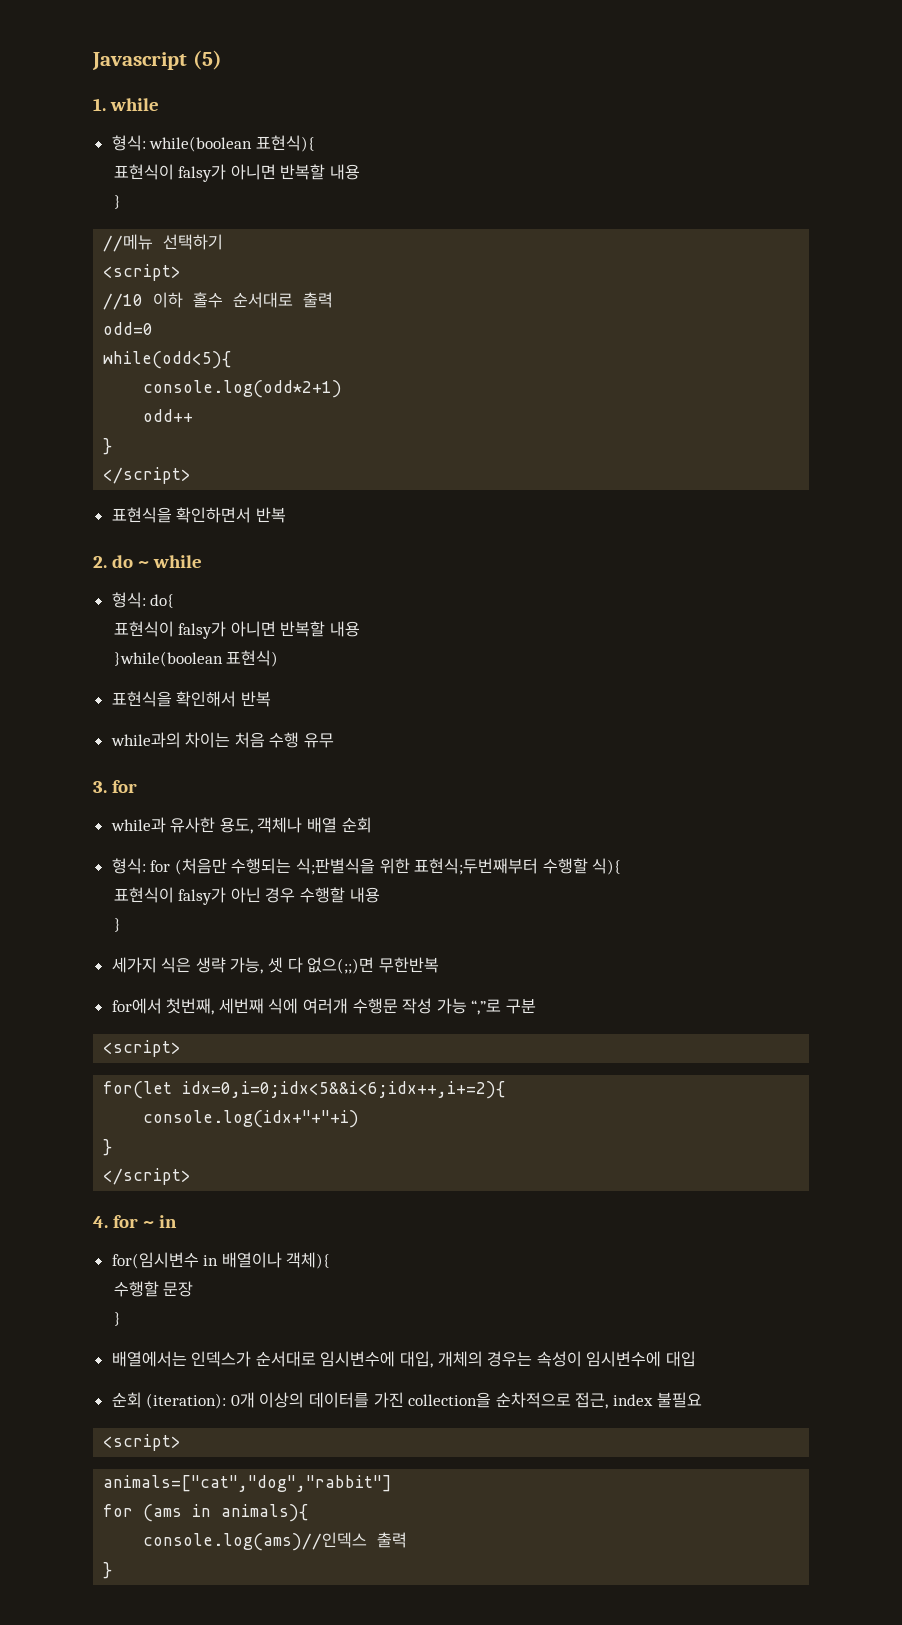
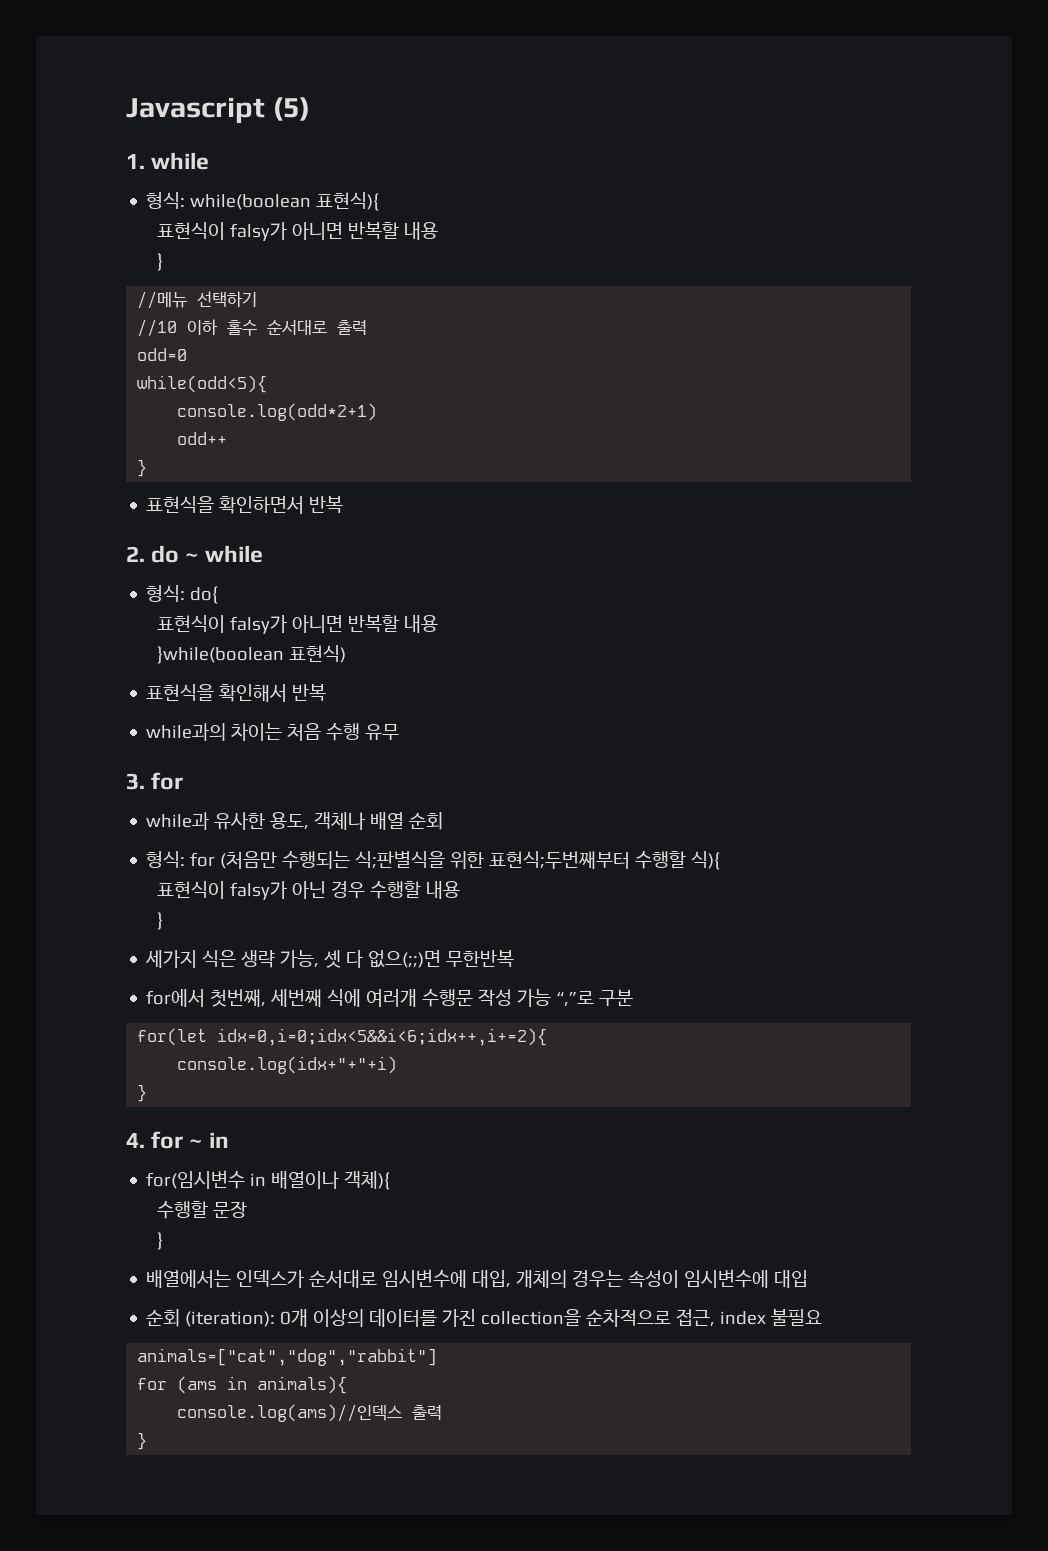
[103,264,182,281] // <script> -> (258, 299) none
[103,467,192,484] // </script> -> (148, 468) none
[103,1040,182,1057] // <script> -> (634, 997) none
[103,1168,192,1185] // </script> -> (148, 1093) none
[103,1434,182,1451] // <script> -> (823, 1317) none

